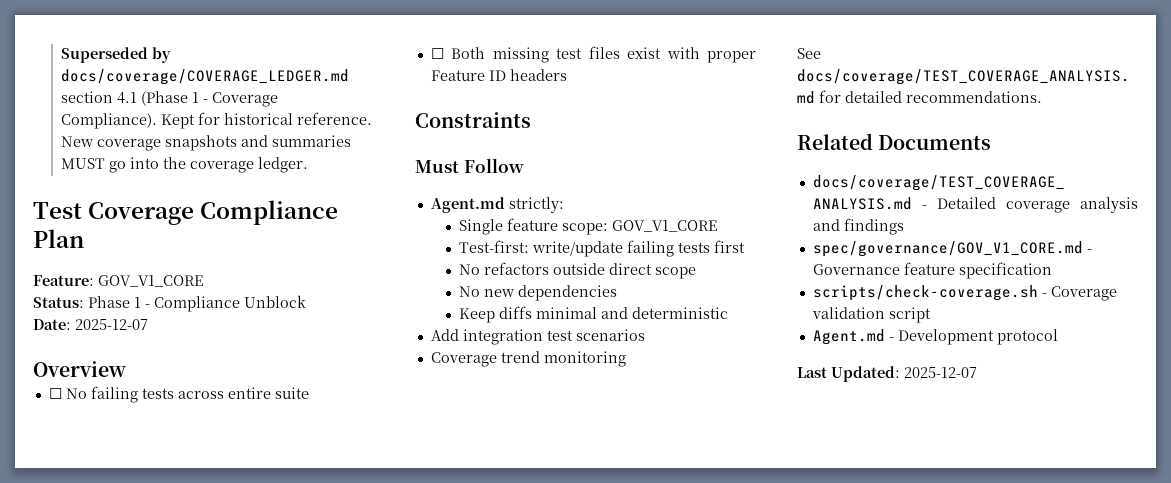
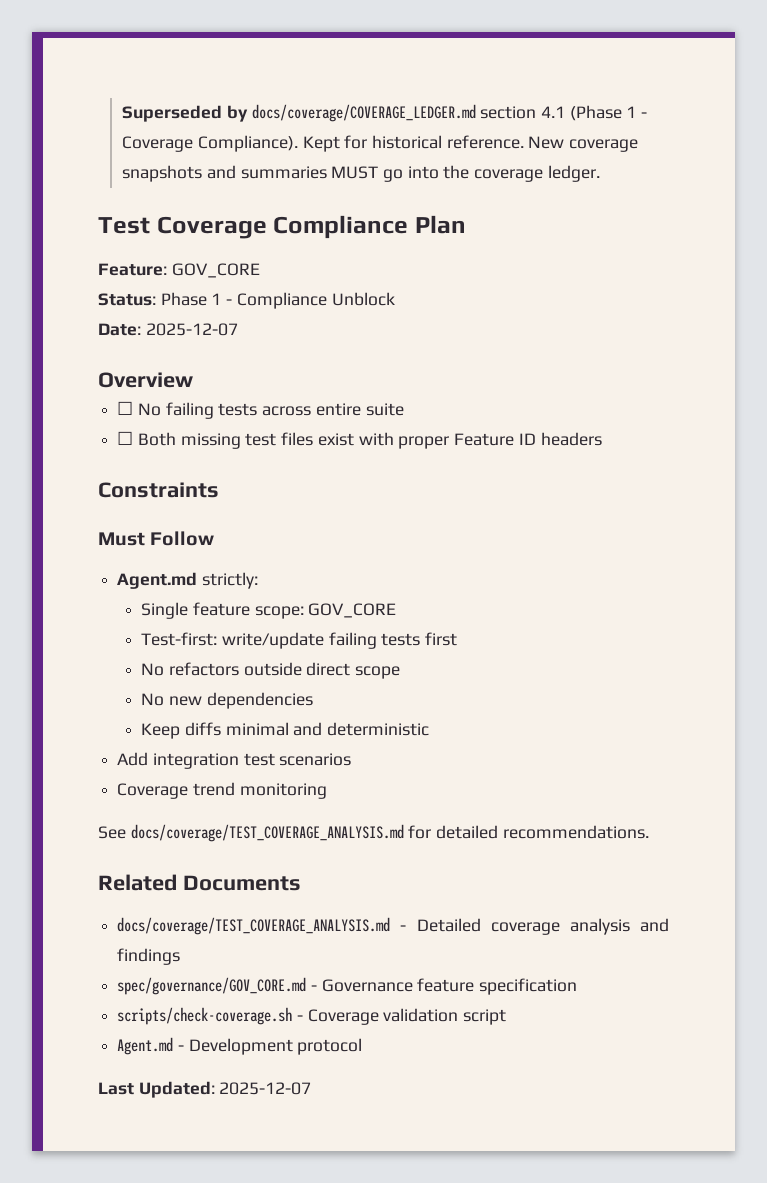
[98,275,203,287] GOV_V1_CORE -> [171,263,260,278] GOV_CORE
[612,220,718,232] GOV_V1_CORE -> [308,603,397,618] GOV_CORE
[812,241,1083,257] spec/governance/GOV_V1_CORE.md -> [117,977,307,995] spec/governance/GOV_CORE.md

